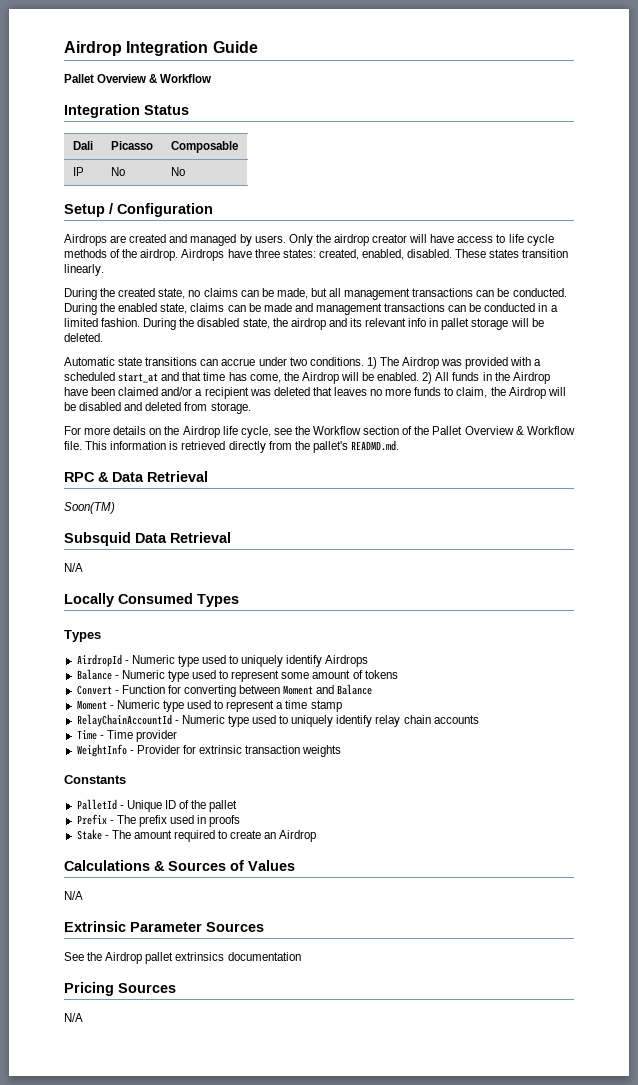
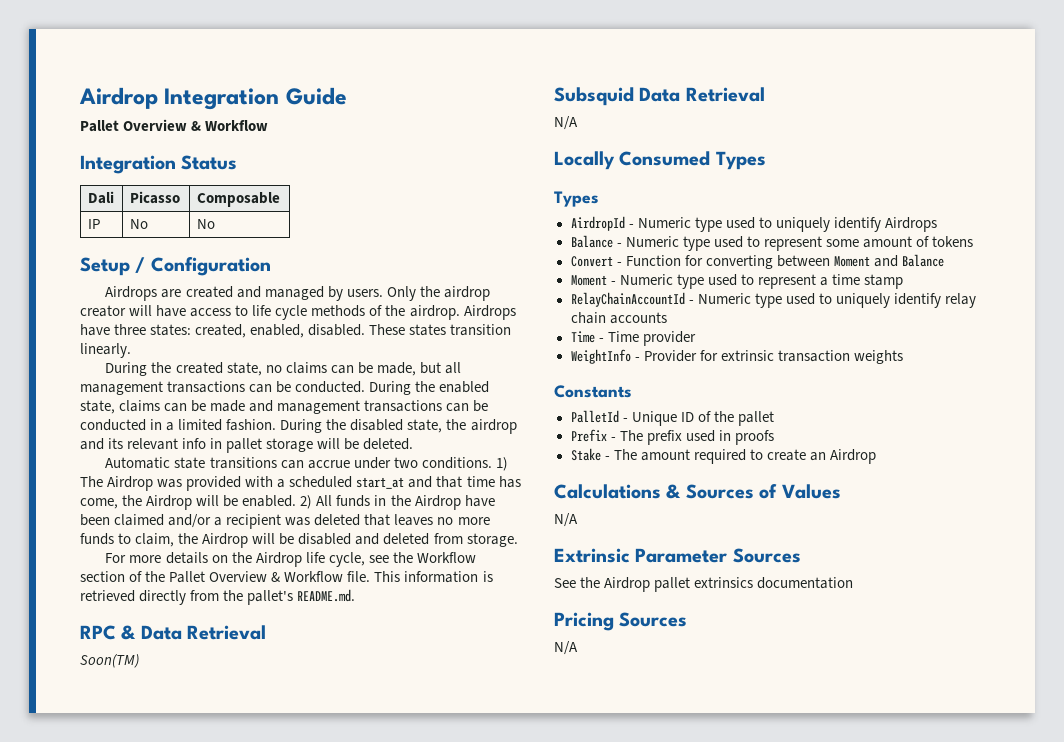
[350,440,399,451] READMD.md. -> [297,589,356,602] README.md.

